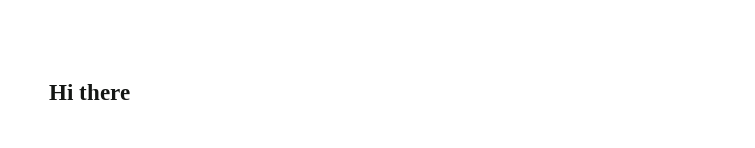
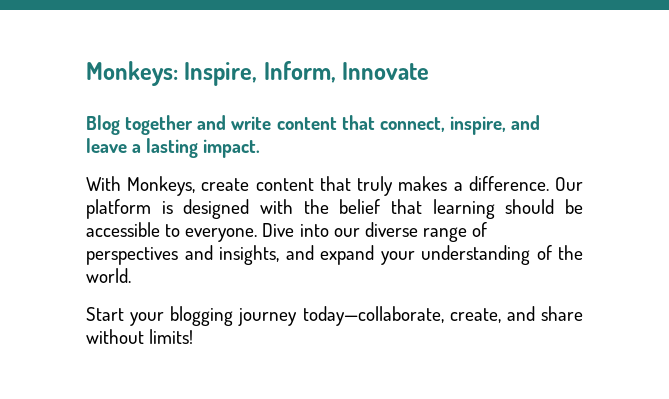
[49,84,131,100] Hi there -> [86,61,430,86] [86,115,541,135] [86,138,261,158] [86,176,583,196] [86,199,583,219] [86,222,488,242] [86,245,583,265] [86,268,131,283] [86,306,583,326] [86,329,194,344] Monkeys: Inspire, Inform, Innovate // Blog together and write content that connect, inspire, and leave a lasting impact. // With Monkeys, create content that truly makes a difference. Our platform is designed with the belief that learning should be accessible to everyone. Dive into our diverse range of perspectives and insights, and expand your understanding of the world. // Start your blogging journey today—collaborate, create, and share without limits!

